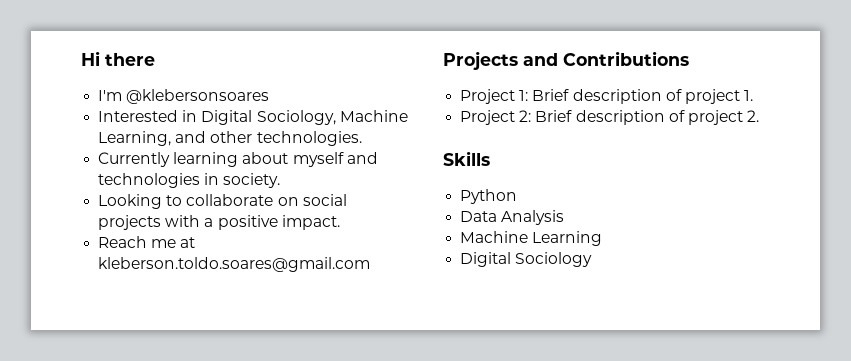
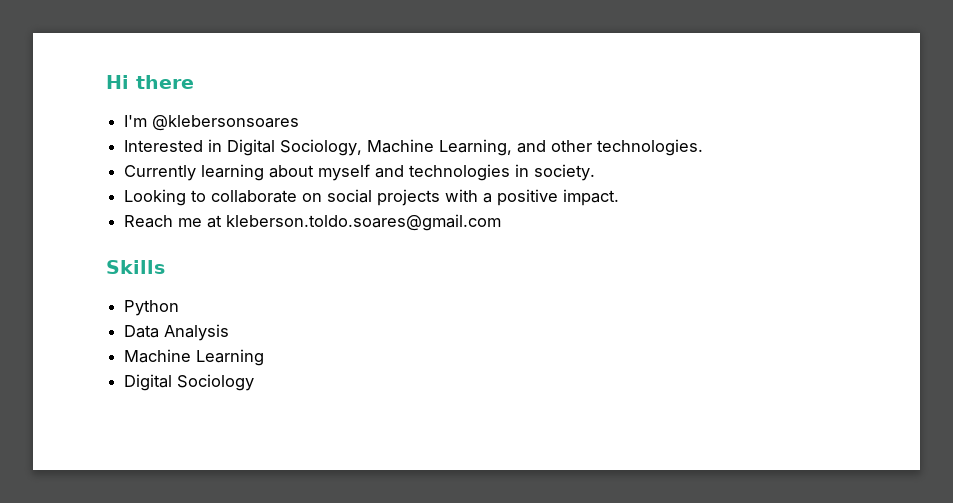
[443,51,689,70] [460,89,754,104] [460,110,760,125] // Projects and Contributions // Project 1: Brief description of project 1. // Project 2: Brief description of project 2. -> (502, 222) none

